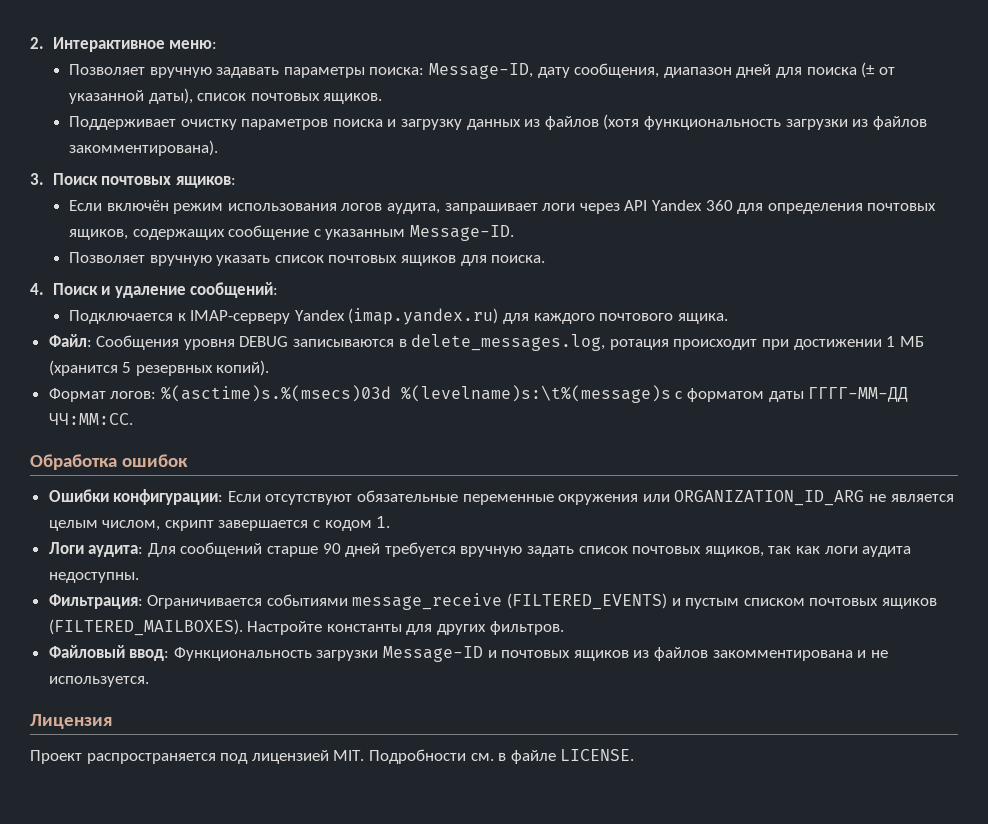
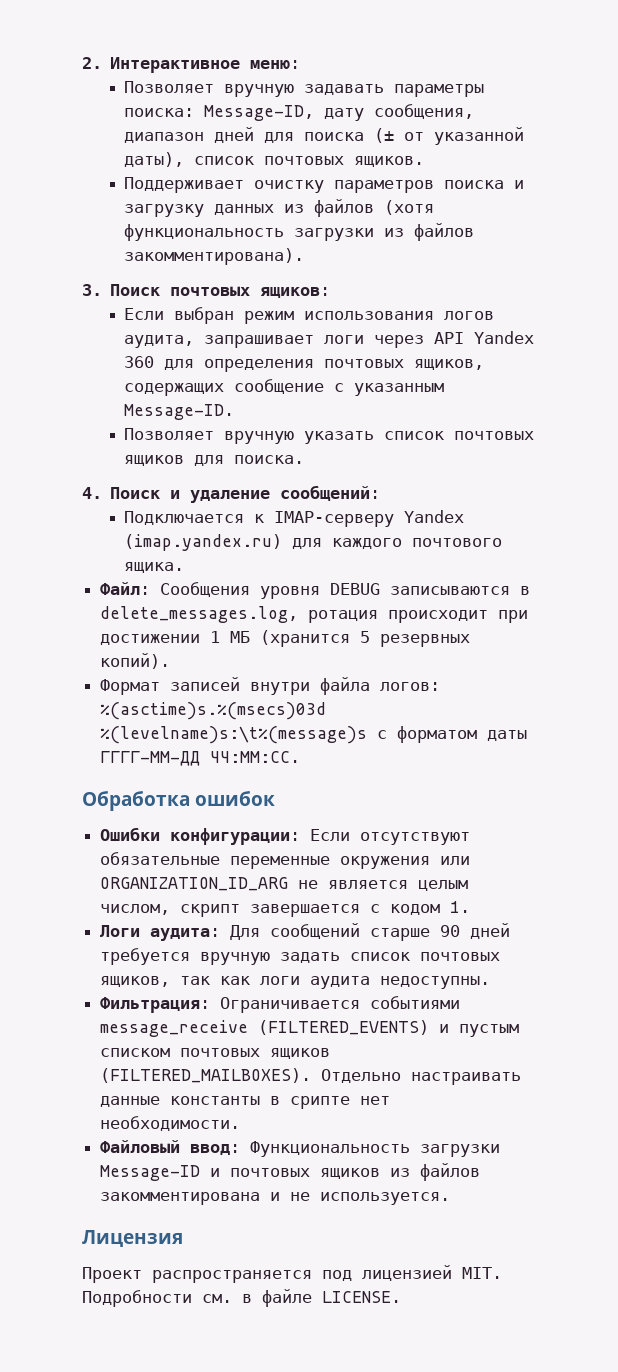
[106,200,169,211] включён -> [174,307,235,324] выбран
(106, 395) none -> [170,677,371,695] записей внутри файла
[247,621,564,635] Настройте константы для других фильтров. -> [321,1069,522,1085] [100,1096,391,1109] [100,1116,241,1131] Отдельно настраивать данные константы в срипте нет необходимости.

